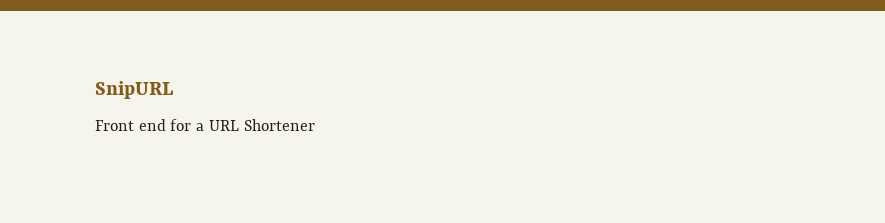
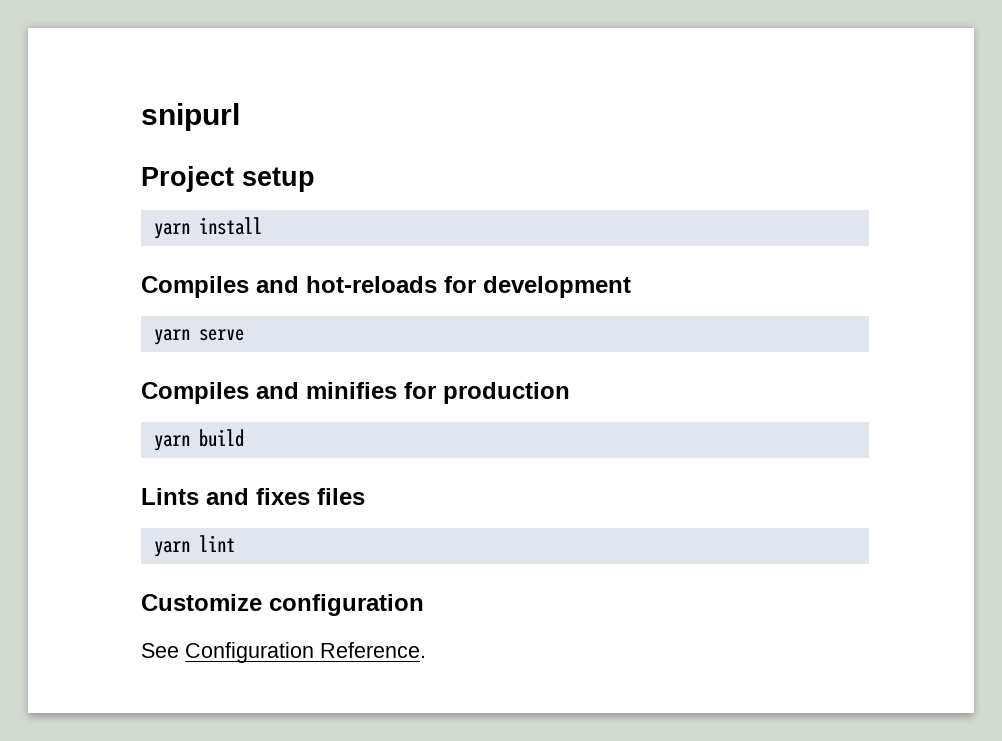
[95,81,173,99] [95,119,315,131] SnipURL // Front end for a URL Shortener -> [141,103,240,131] [141,166,315,192] [153,217,262,239] [141,276,631,298] [153,329,244,345] [141,382,570,404] [153,429,244,451] [141,488,365,505] [153,535,235,557] [141,594,424,616] [141,642,426,663] snipurl // Project setup // yarn install // Compiles and hot-reloads for development // yarn serve // Compiles and minifies for production // yarn build // Lints and fixes files // yarn lint // Customize configuration // See Configuration Reference.

